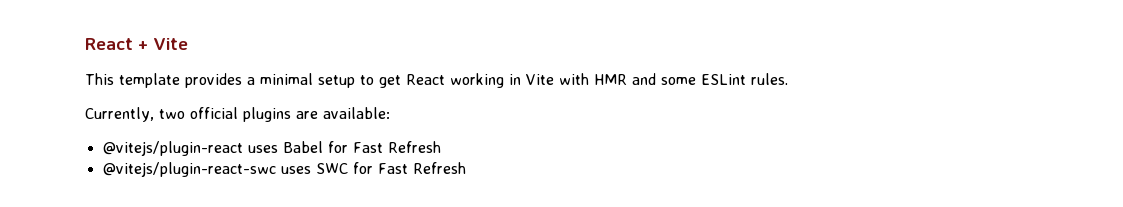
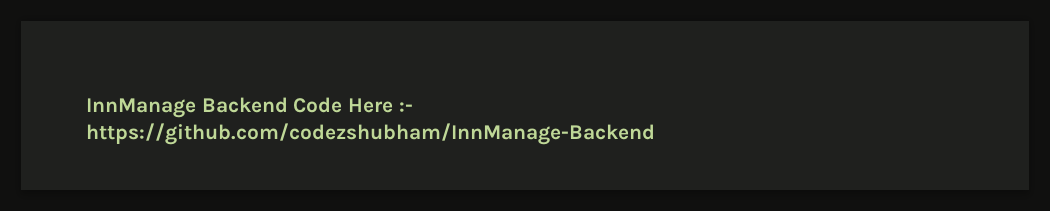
[85,38,188,50] [85,73,788,88] [85,107,390,122] [102,141,441,156] [102,162,466,177] React + Vite // This template provides a minimal setup to get React working in Vite with HMR and some ESLint rules. // Currently, two official plugins are available: // @vitejs/plugin-react uses Babel for Fast Refresh // @vitejs/plugin-react-swc uses SWC for Fast Refresh -> [86,97,413,118] [86,123,655,145] InnManage Backend Code Here :- https://github.com/codezshubham/InnManage-Backend

